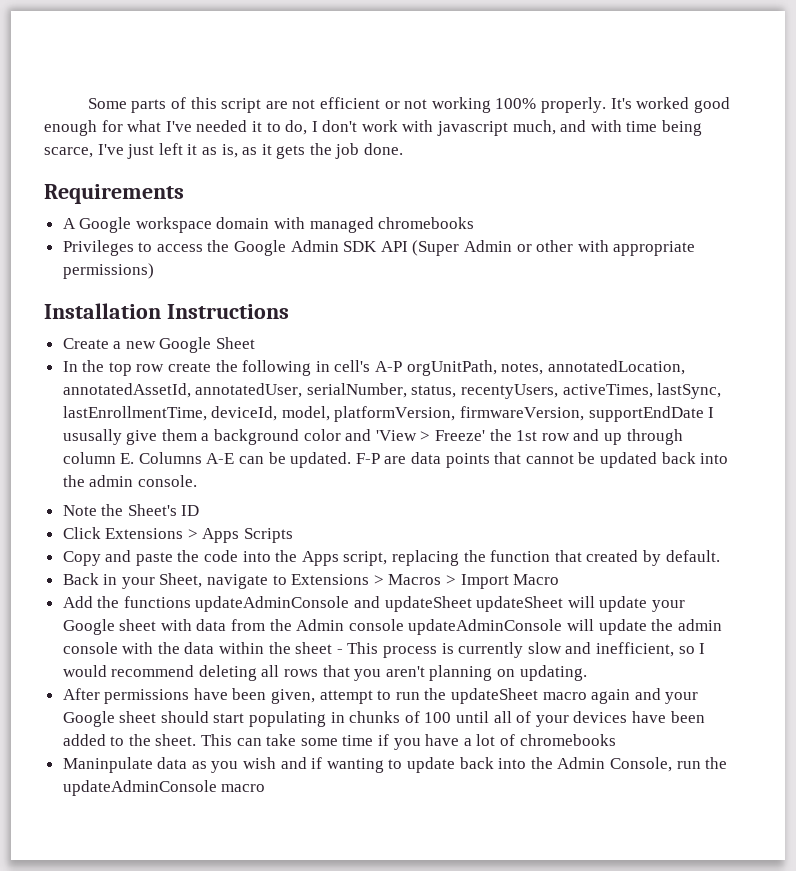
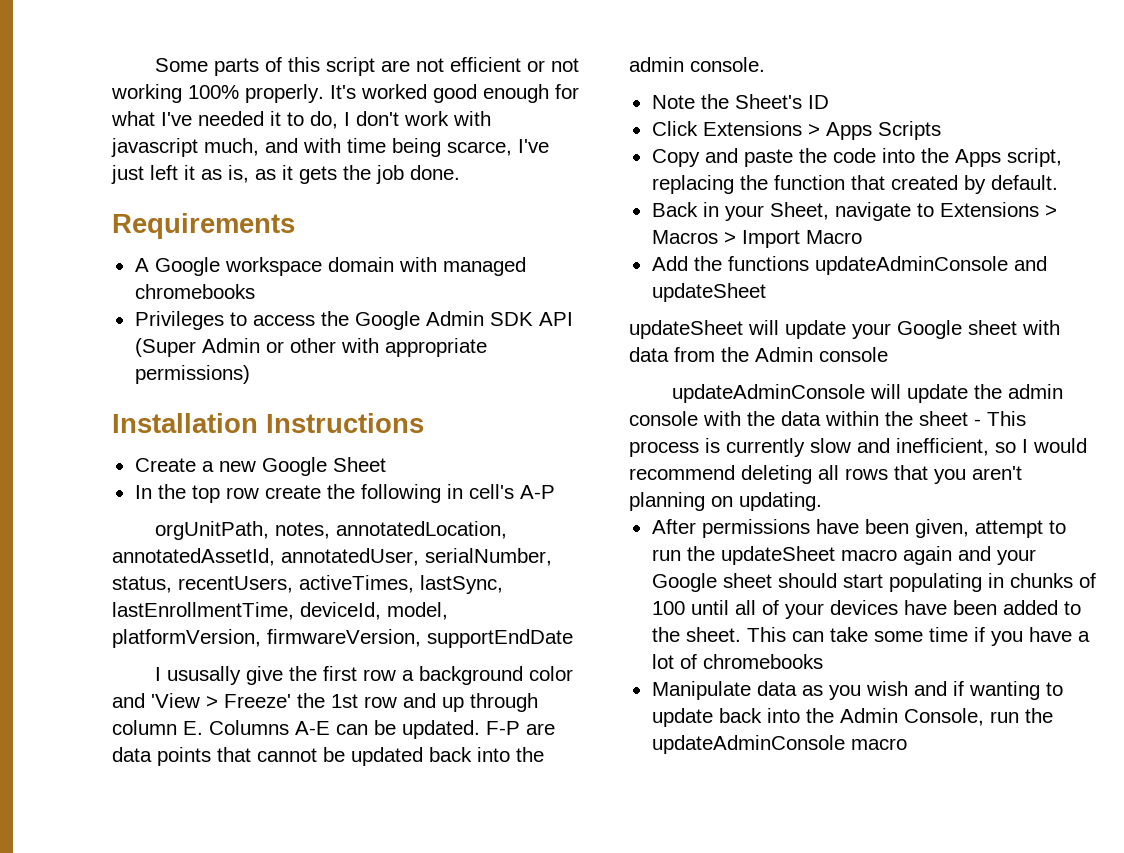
(403, 366) none -> (555, 492) //
[461,384,559,399] recentyUsers, -> [178,576,293,593] recentUsers,
(704, 414) none -> (573, 638) //
[161,429,197,441] them -> [288,666,396,681] the first row
(472, 604) none -> (766, 292) //
(404, 625) none -> (888, 354) //
[62,757,153,773] Maninpulate -> [651,681,751,700] Manipulate

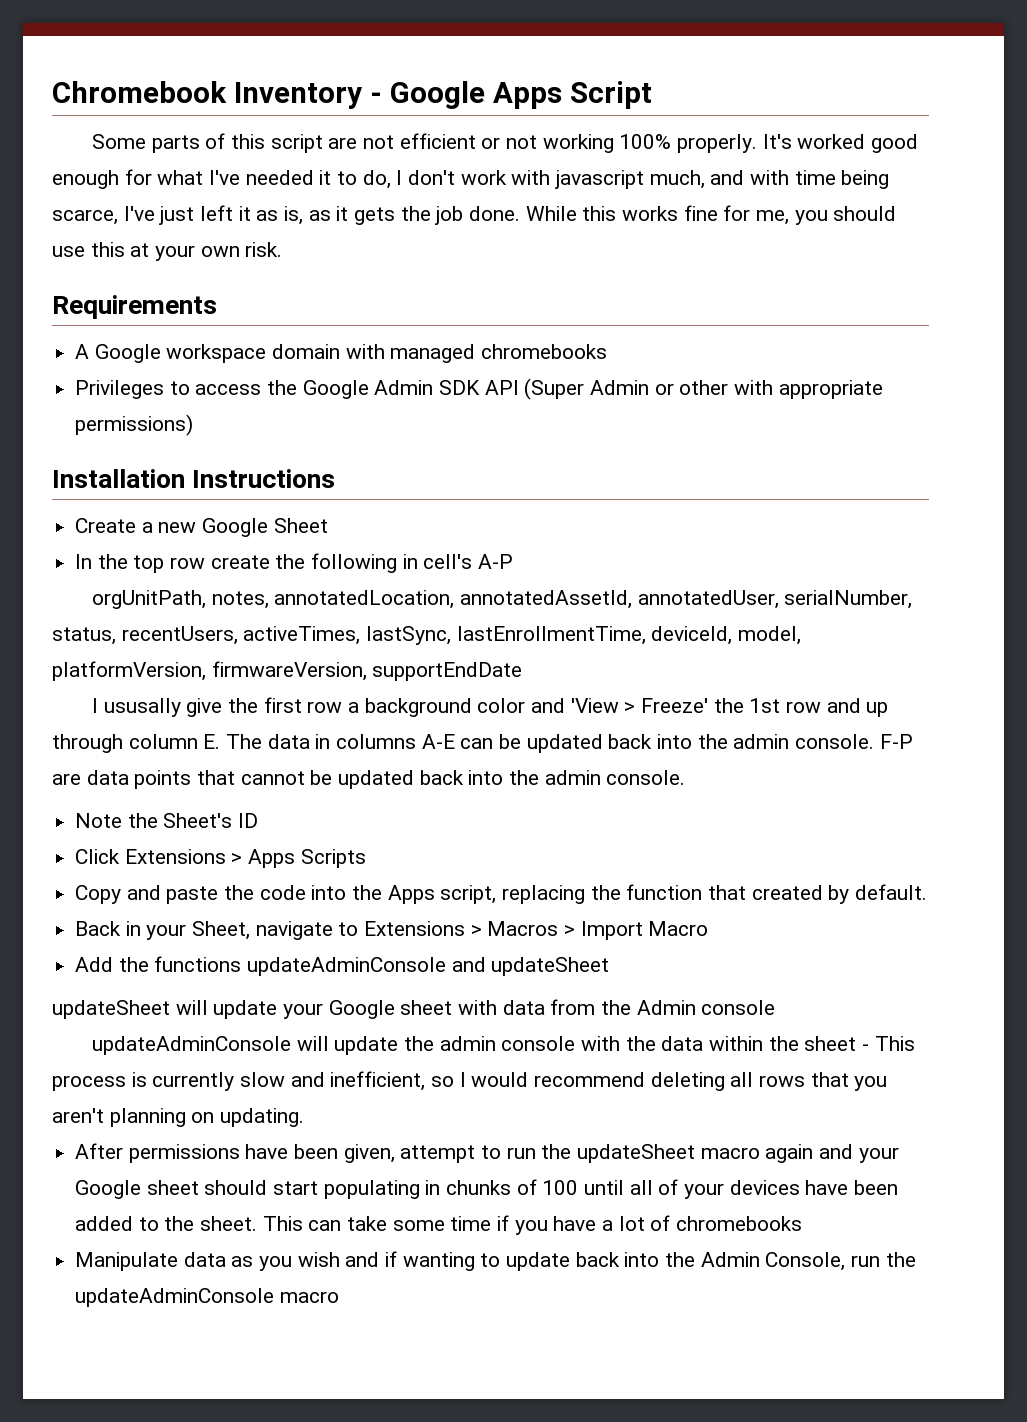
(154, 65) none -> [52,81,652,109] Chromebook Inventory - Google Apps Script //
(460, 172) none -> [525,205,897,225] [52,242,283,261] While this works fine for me, you should use this at your own risk.
[209,720,480,739] Columns A-E can be updated. -> [226,734,875,753] The data in columns A-E can be updated back into the admin console.

